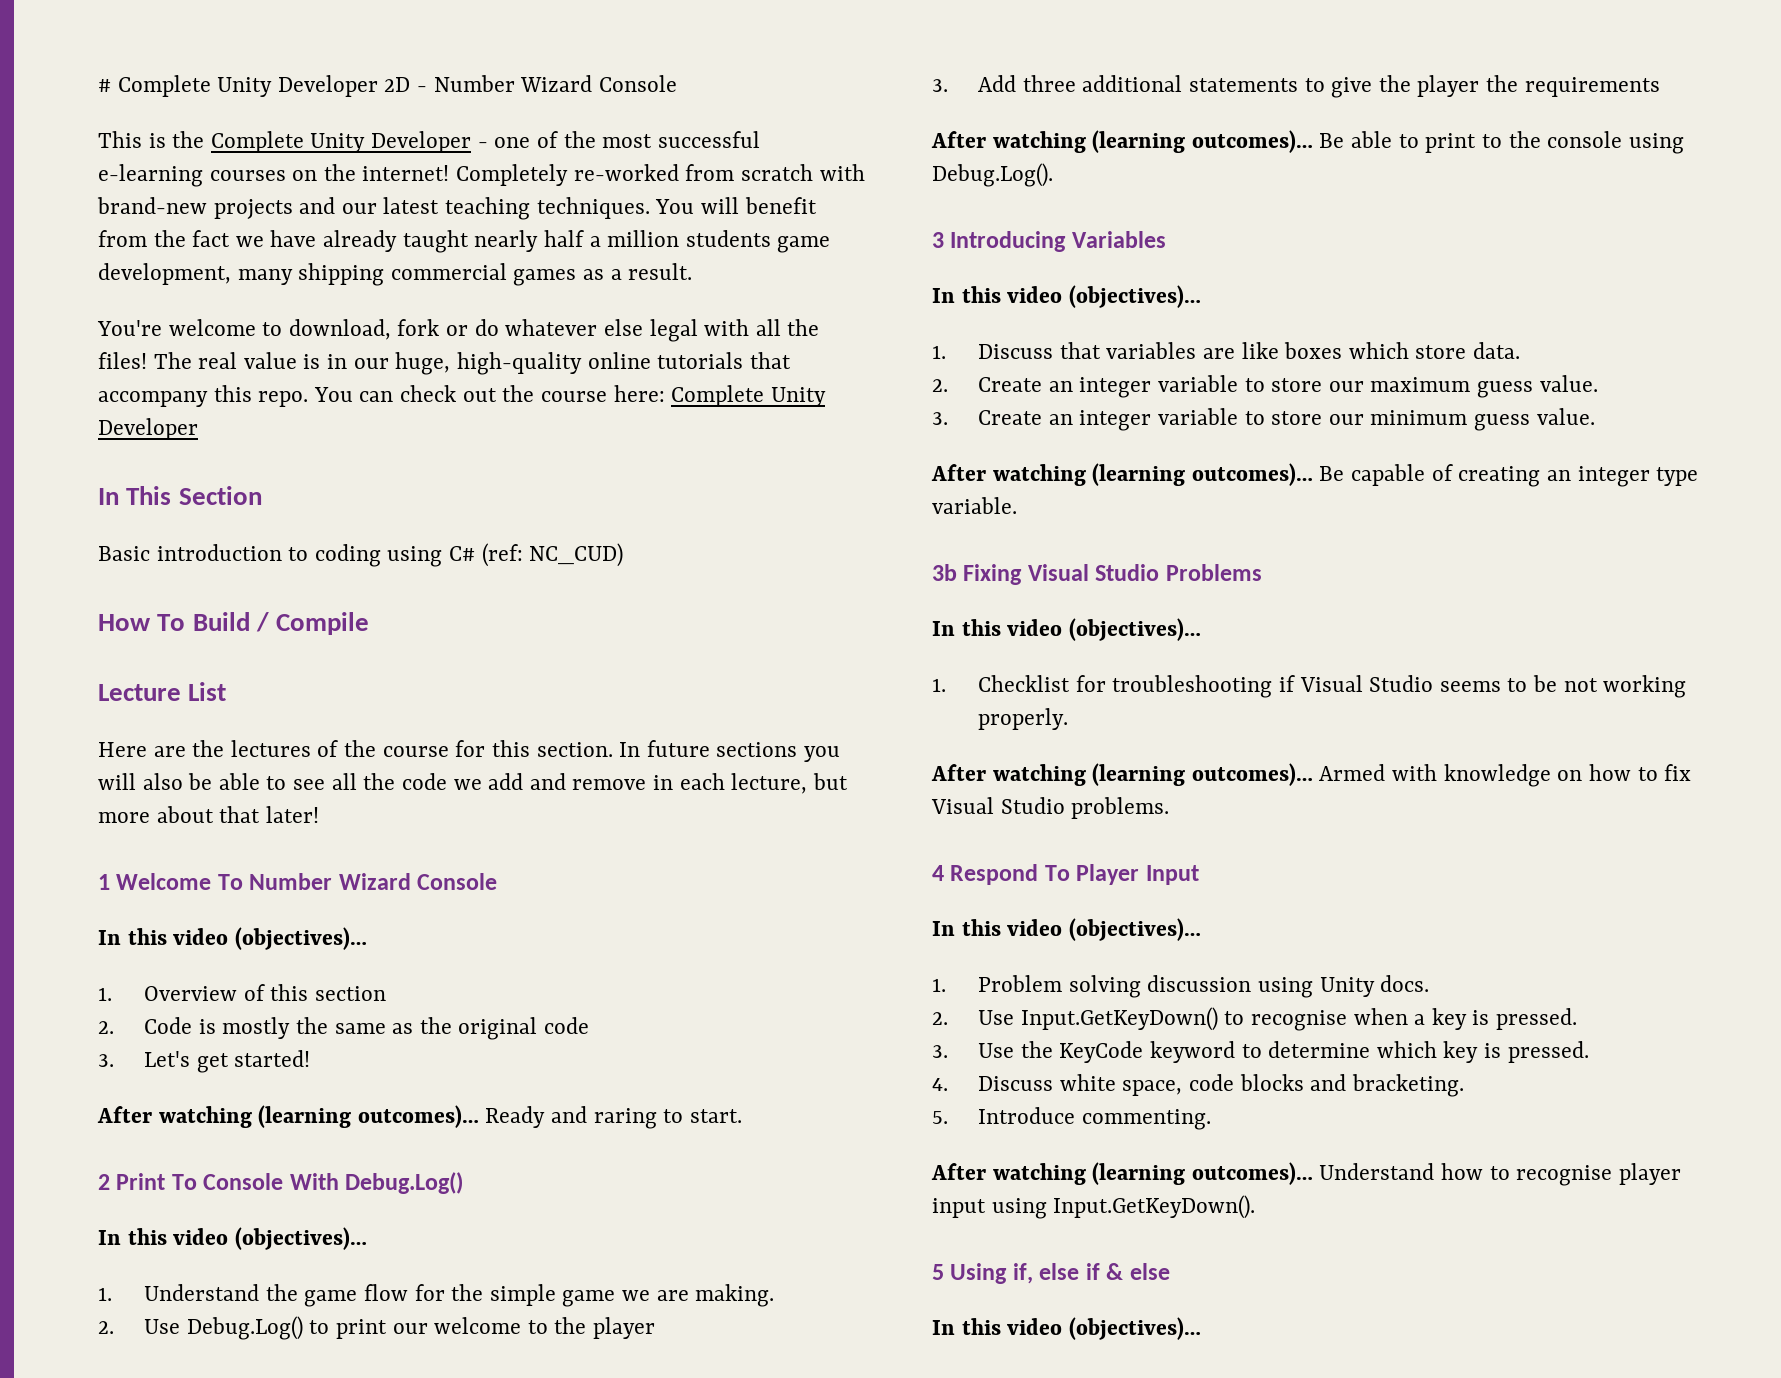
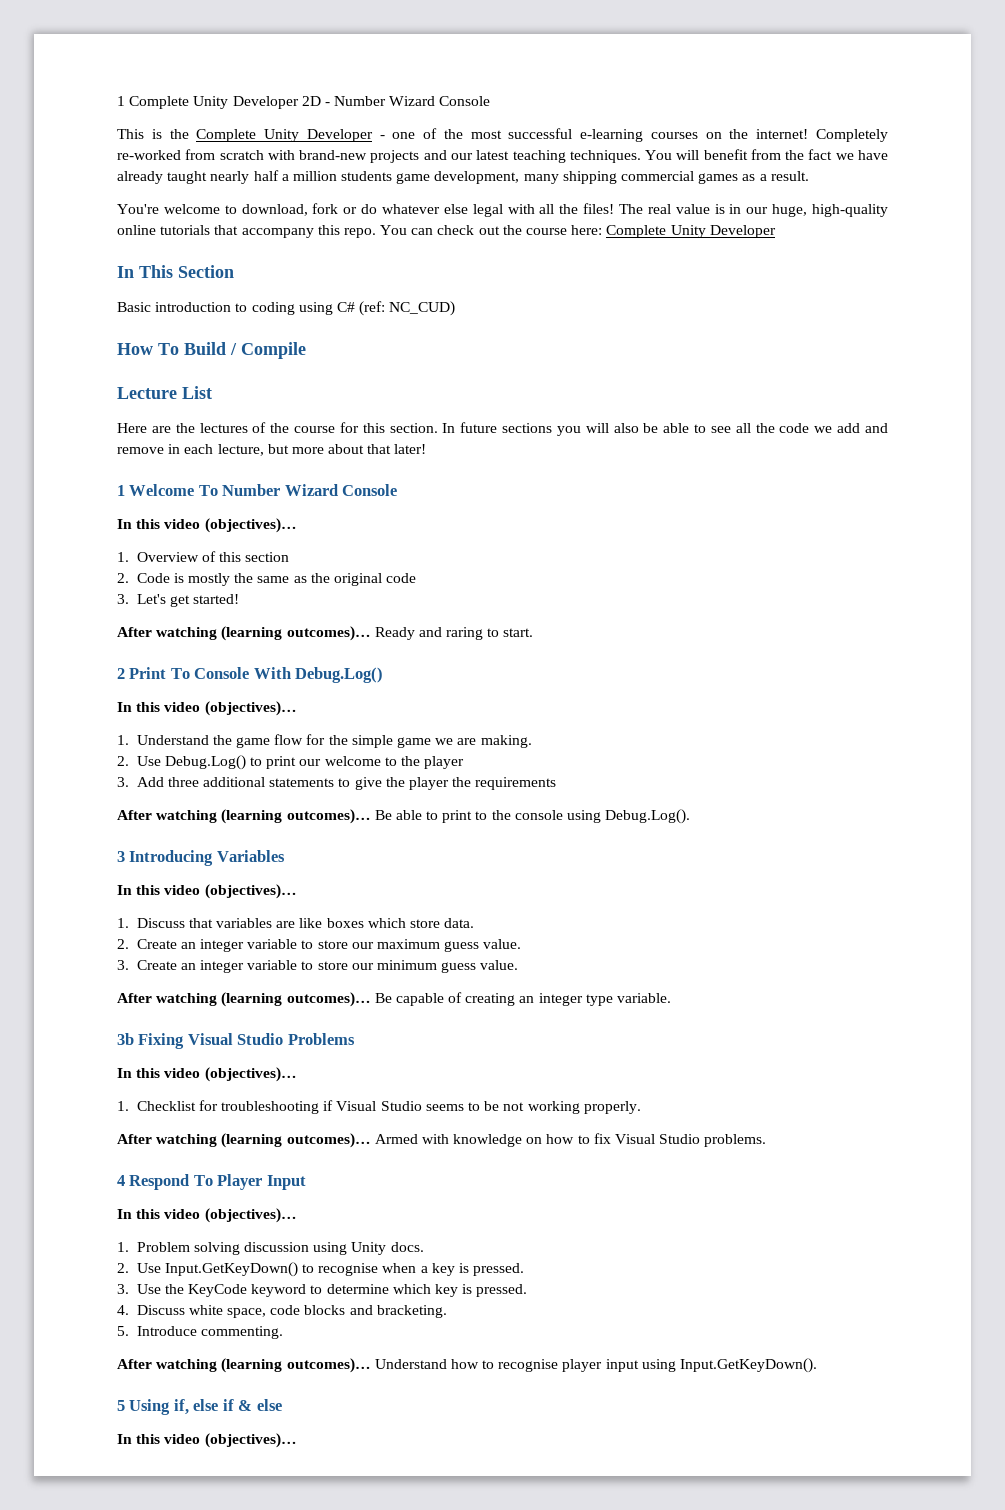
[98,79,111,92] # -> [117,96,125,106] 1

